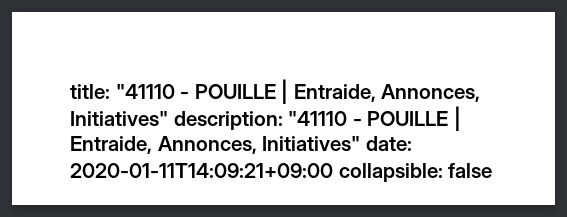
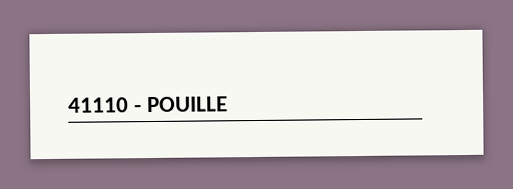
[70,79,481,104] [70,106,461,131] [70,136,412,154] [70,163,493,182] title: "41110 - POUILLE | Entraide, Annonces, Initiatives" description: "41110 - POUILLE | Entraide, Annonces, Initiatives" date: 2020-01-11T14:09:21+09:00 collapsible: false -> [68,96,229,113] 41110 - POUILLE

